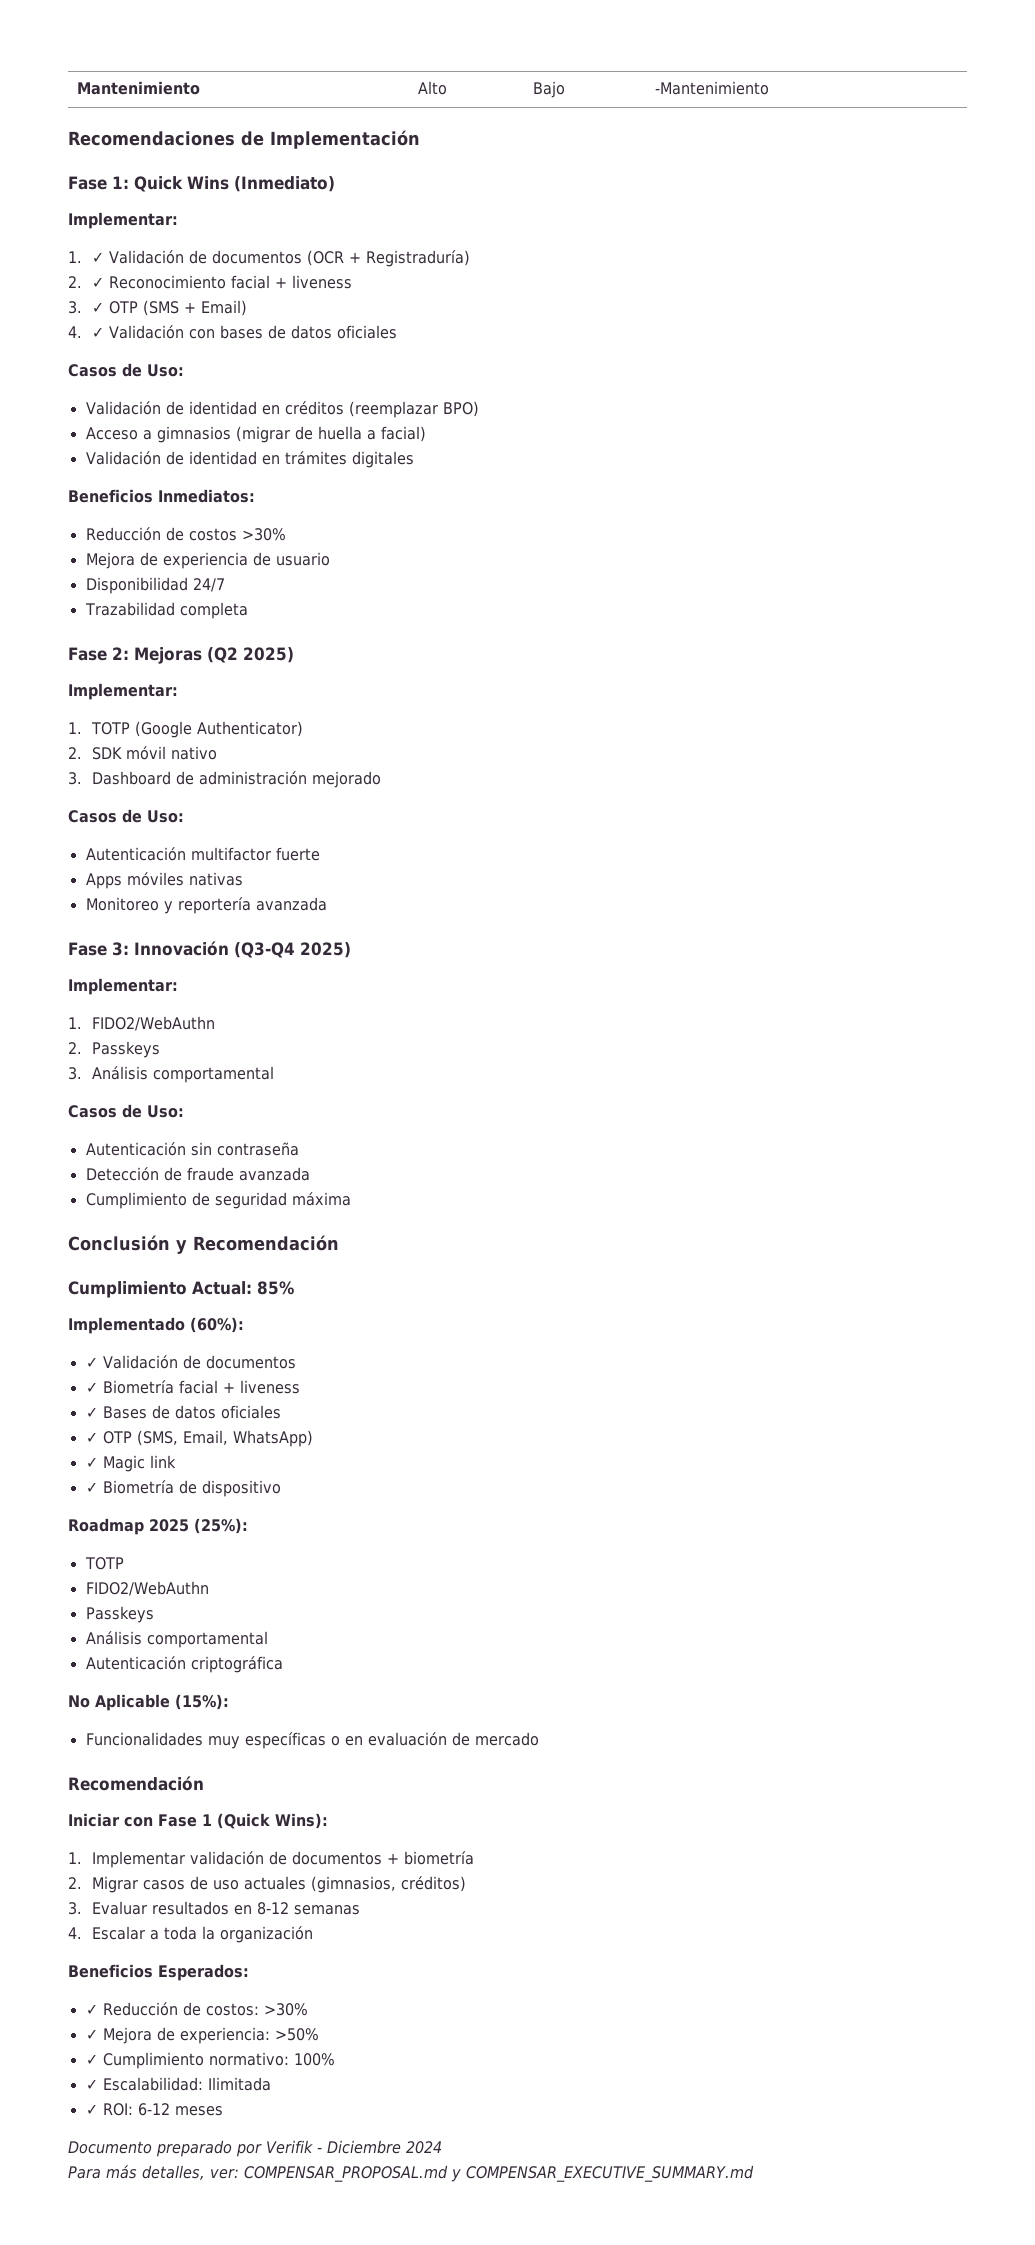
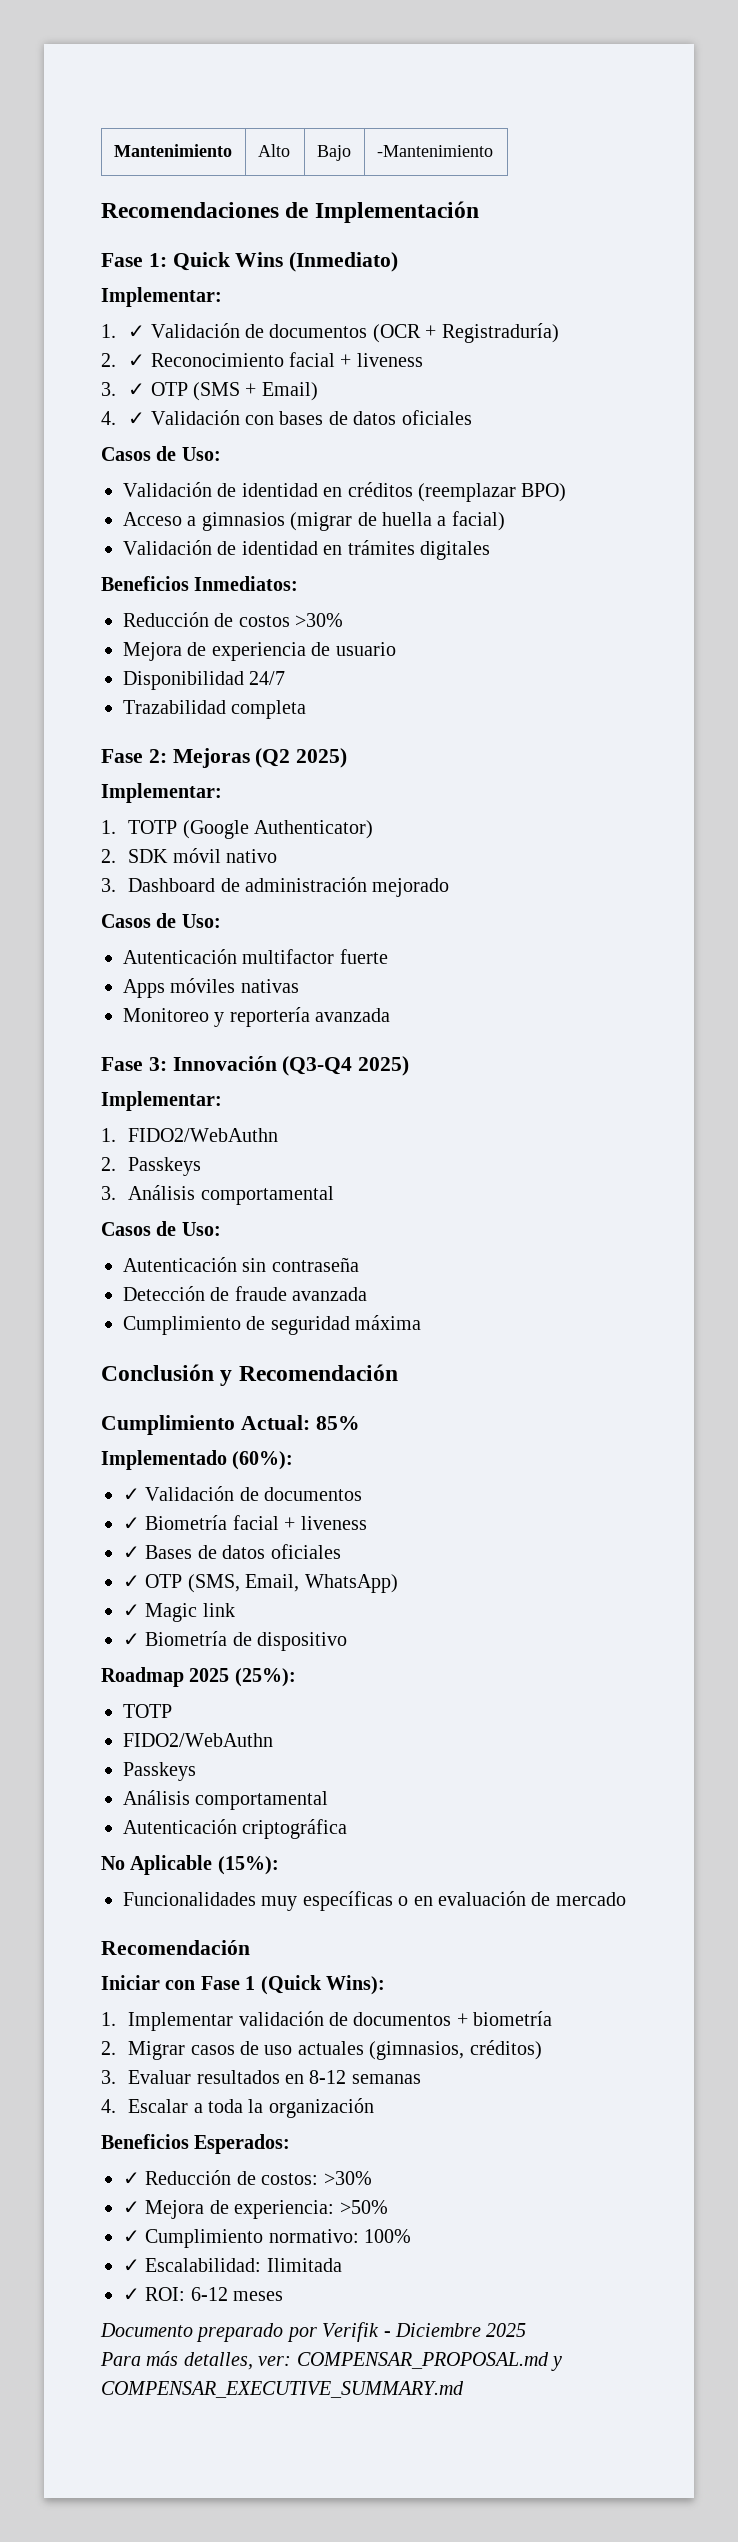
[405,2141,442,2154] 2024 -> [486,2323,527,2337] 2025

